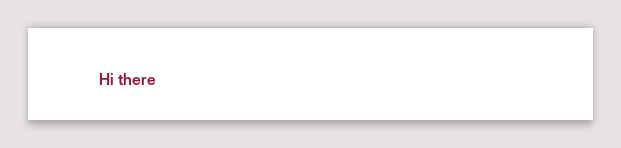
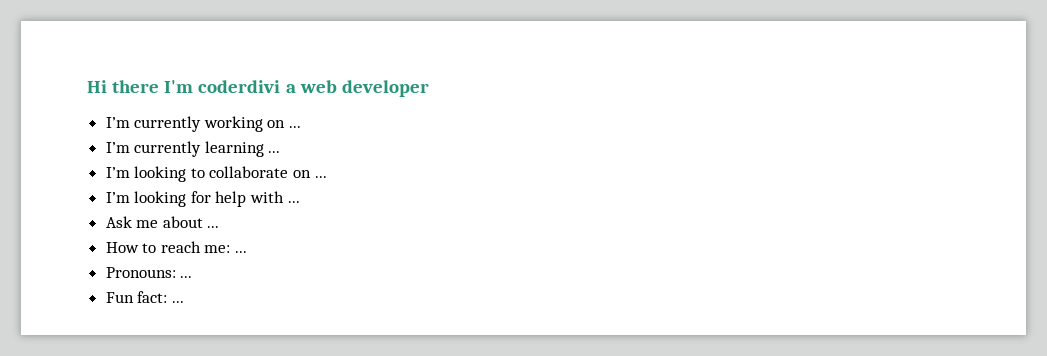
(157, 79) none -> [164,80,429,97] [105,116,302,132] [105,141,281,157] [105,166,327,182] [105,191,300,207] [105,216,220,228] [105,241,248,253] [105,267,193,278] [105,291,184,303] I'm coderdivi a web developer // I’m currently working on ... // I’m currently learning ... // I’m looking to collaborate on ... // I’m looking for help with ... // Ask me about ... // How to reach me: ... // Pronouns: ... // Fun fact: ...

